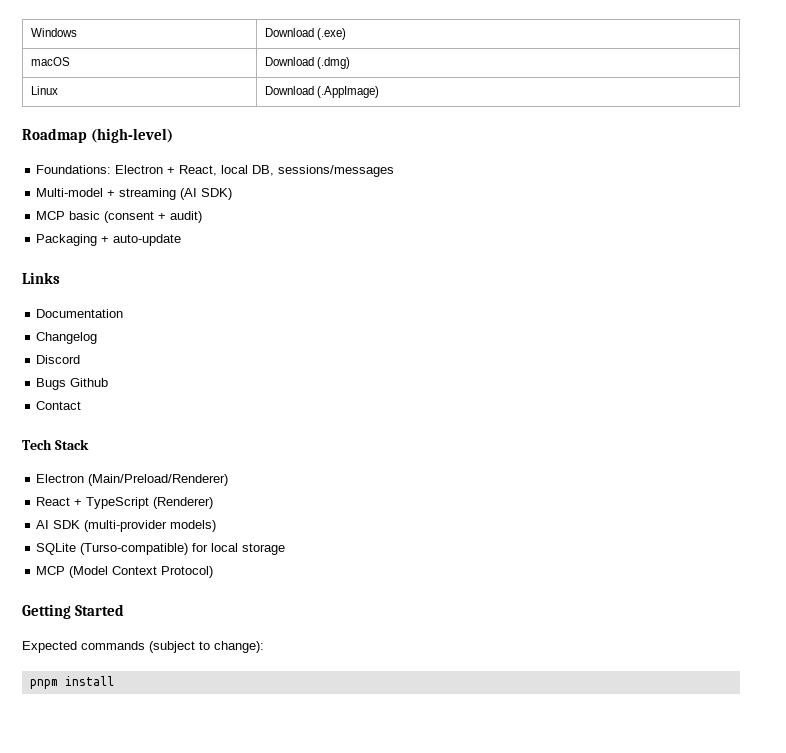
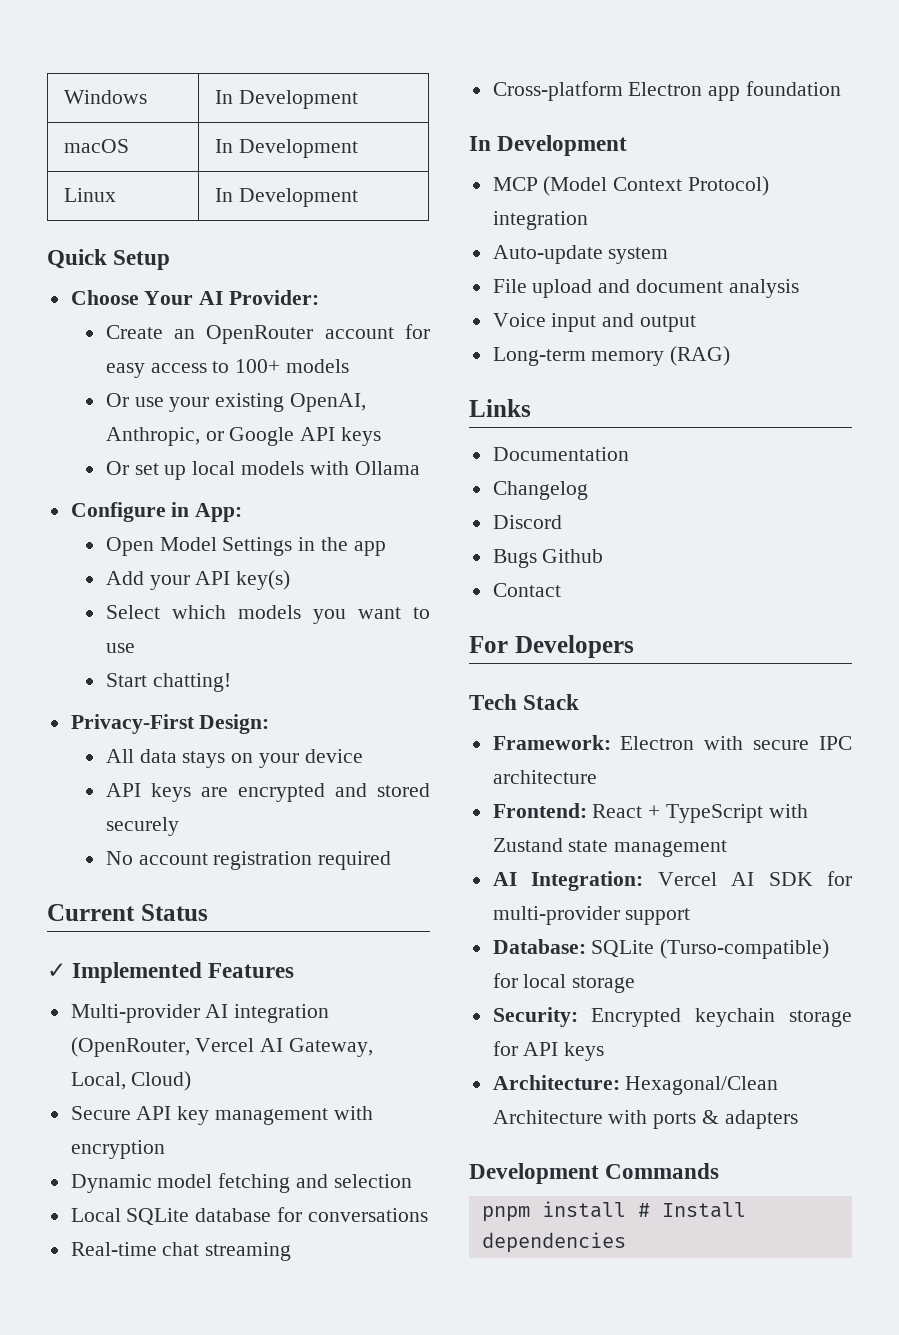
[265,28,347,40] Download (.exe) -> [214,90,358,109] In Development
[265,57,351,69] Download (.dmg) -> [214,139,358,158] In Development
[265,86,380,98] [22,128,173,143] [36,165,395,177] [36,188,233,200] [36,211,203,223] [36,234,182,246] Download (.AppImage) // Roadmap (high‑level) // Foundations: Electron + React, local DB, sessions/messages // Multi‑model + streaming (AI SDK) // MCP basic (consent + audit) // Packaging + auto‑update -> [214,188,358,207] [47,249,171,270] [70,290,320,305] [105,324,430,344] [105,359,349,378] [105,393,366,412] [105,427,381,446] [105,461,420,480] [70,502,243,522] [105,537,386,556] [105,570,291,590] [105,605,430,624] [105,643,135,653] [105,673,231,692] [70,714,270,734] [105,749,363,768] [105,783,430,802] [105,817,179,836] [105,851,392,870] [47,904,208,921] [47,962,295,983] [70,1004,330,1023] [70,1037,374,1057] [70,1071,192,1091] [70,1106,373,1125] [70,1140,165,1159] [70,1173,412,1193] [70,1207,428,1225] [70,1242,292,1261] [492,81,842,101] [469,135,628,156] [492,176,770,196] [492,211,588,230] [492,245,669,264] [492,279,799,298] [492,313,697,332] [492,346,731,366] In Development // Quick Setup // Choose Your AI Provider: // Create an OpenRouter account for easy access to 100+ models // Or use your existing OpenAI, Anthropic, or Google API keys // Or set up local models with Ollama // Configure in App: // Open Model Settings in the app // Add your API key(s) // Select which models you want to use // Start chatting! // Privacy-First Design: // All data stays on your device // API keys are encrypted and stored securely // No account registration required // Current Status // ✓ Implemented Features // Multi-provider AI integration (OpenRouter, Vercel AI Gateway, Local, Cloud) // Secure API key management with encryption // Dynamic model fetching and selection // Local SQLite database for conversations // Real-time chat streaming // Cross-platform Electron app foundation // In Development // MCP (Model Context Protocol) integration // Auto-update system // File upload and document analysis // Voice input and output // Long-term memory (RAG)
(82, 405) none -> [469,635,634,658] // For Developers
[36,474,229,486] [36,497,214,509] [36,520,217,532] Electron (Main/Preload/Renderer) // React + TypeScript (Renderer) // AI SDK (multi‑provider models) // -> [492,735,852,750] [492,770,597,784] [492,803,808,823] [492,838,728,857] [492,871,852,891] [492,906,691,925] [492,939,586,954] Framework: Electron with secure IPC architecture // Frontend: React + TypeScript with Zustand state management // AI Integration: Vercel AI SDK for multi-provider support // Database:
[36,566,214,578] [22,604,124,619] [22,641,264,653] MCP (Model Context Protocol) // Getting Started // Expected commands (subject to change): -> [492,1007,852,1027] [492,1041,605,1061] [492,1075,779,1095] [492,1110,798,1129] [469,1163,720,1184] Security: Encrypted keychain storage for API keys // Architecture: Hexagonal/Clean Architecture with ports & adapters // Development Commands
(114, 681) none -> [637,1202,746,1218] [481,1232,626,1253] # Install dependencies

